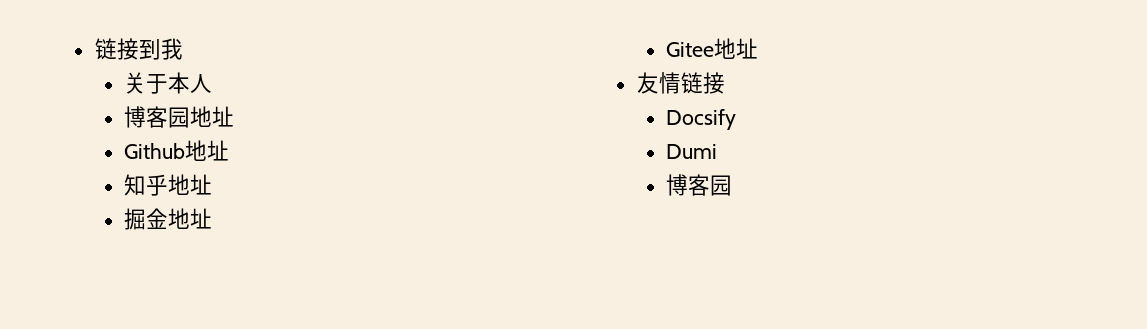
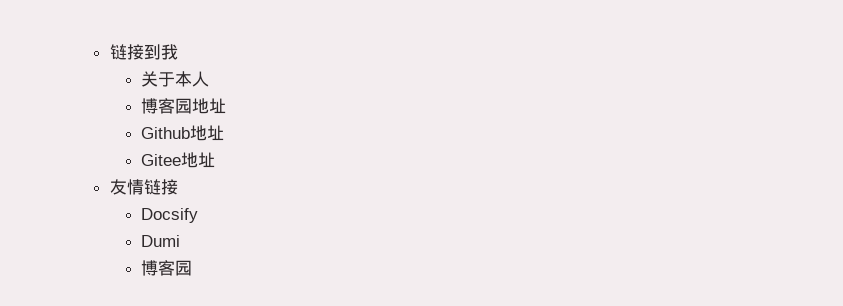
[124,174,213,196] [124,208,213,230] // 知乎地址 // 掘金地址 -> (225, 133) none

